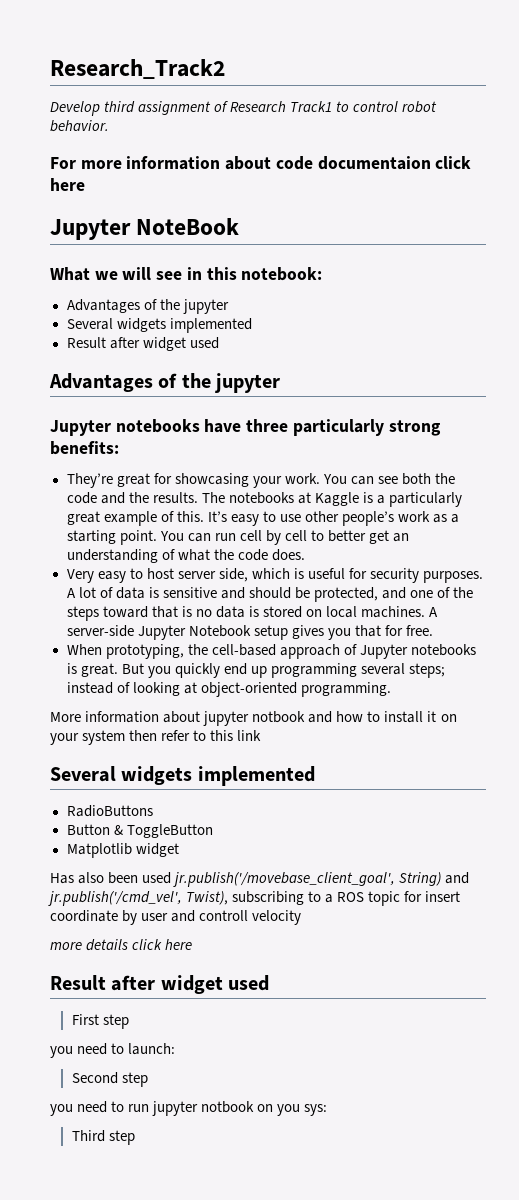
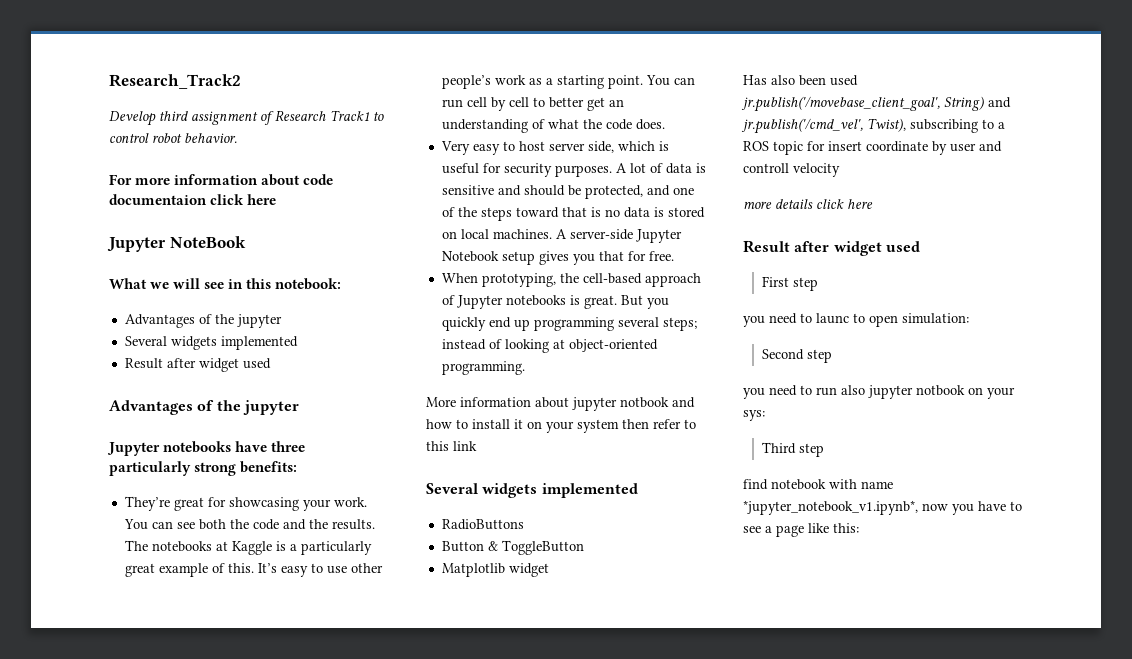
[128,1043,176,1055] launch: -> [816,313,969,327] launc to open simulation:
(150, 1108) none -> [841,385,865,395] also
[277,1104,301,1116] you -> [987,387,1015,399] your
(135, 1137) none -> [743,479,893,490] [743,500,1022,515] [743,523,859,537] // find notebook with name *jupyter_notebook_v1.ipynb*, now you have to see a page like this:

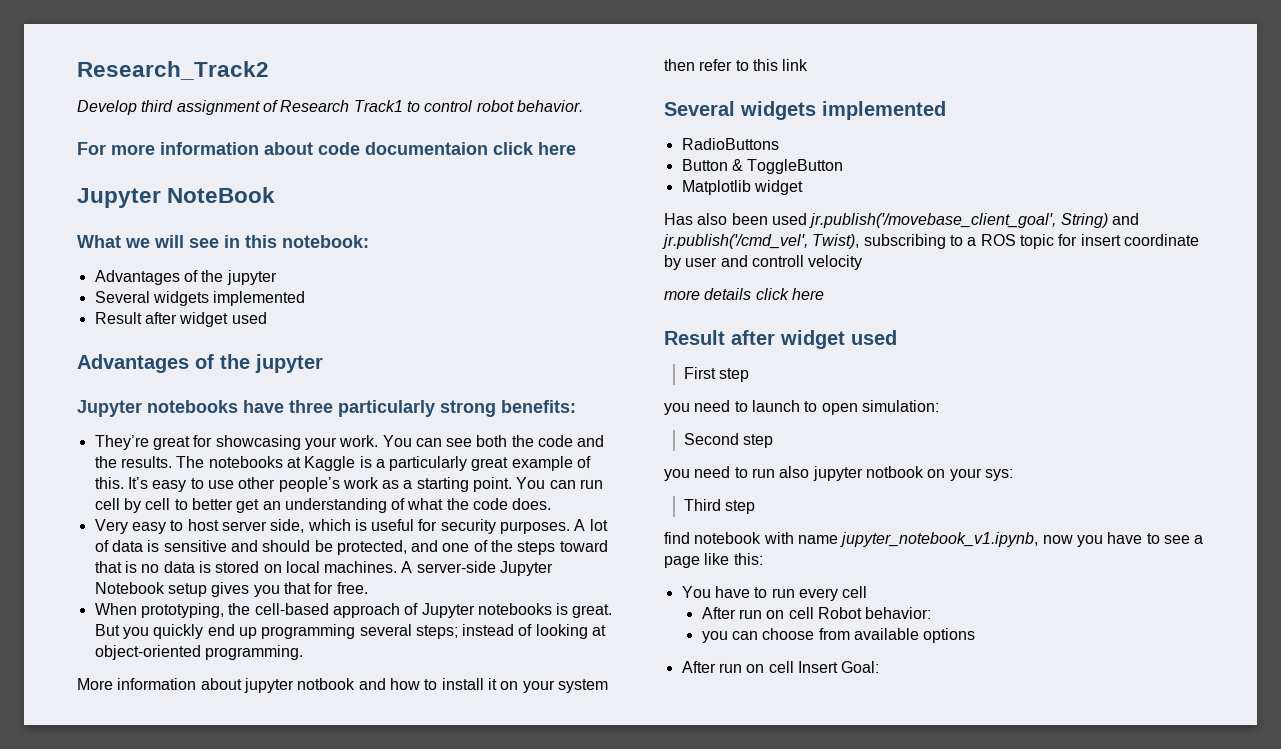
[816,313,849,324] launc -> [751,400,800,412] launch
[743,500,918,515] *jupyter_notebook_v1.ipynb*, -> [840,532,1039,547] jupyter_notebook_v1.ipynb,
(859, 528) none -> [681,586,868,601] [701,607,932,619] [701,628,976,643] [681,661,880,673] // You have to run every cell // After run on cell Robot behavior: // you can choose from available options // After run on cell Insert Goal:

